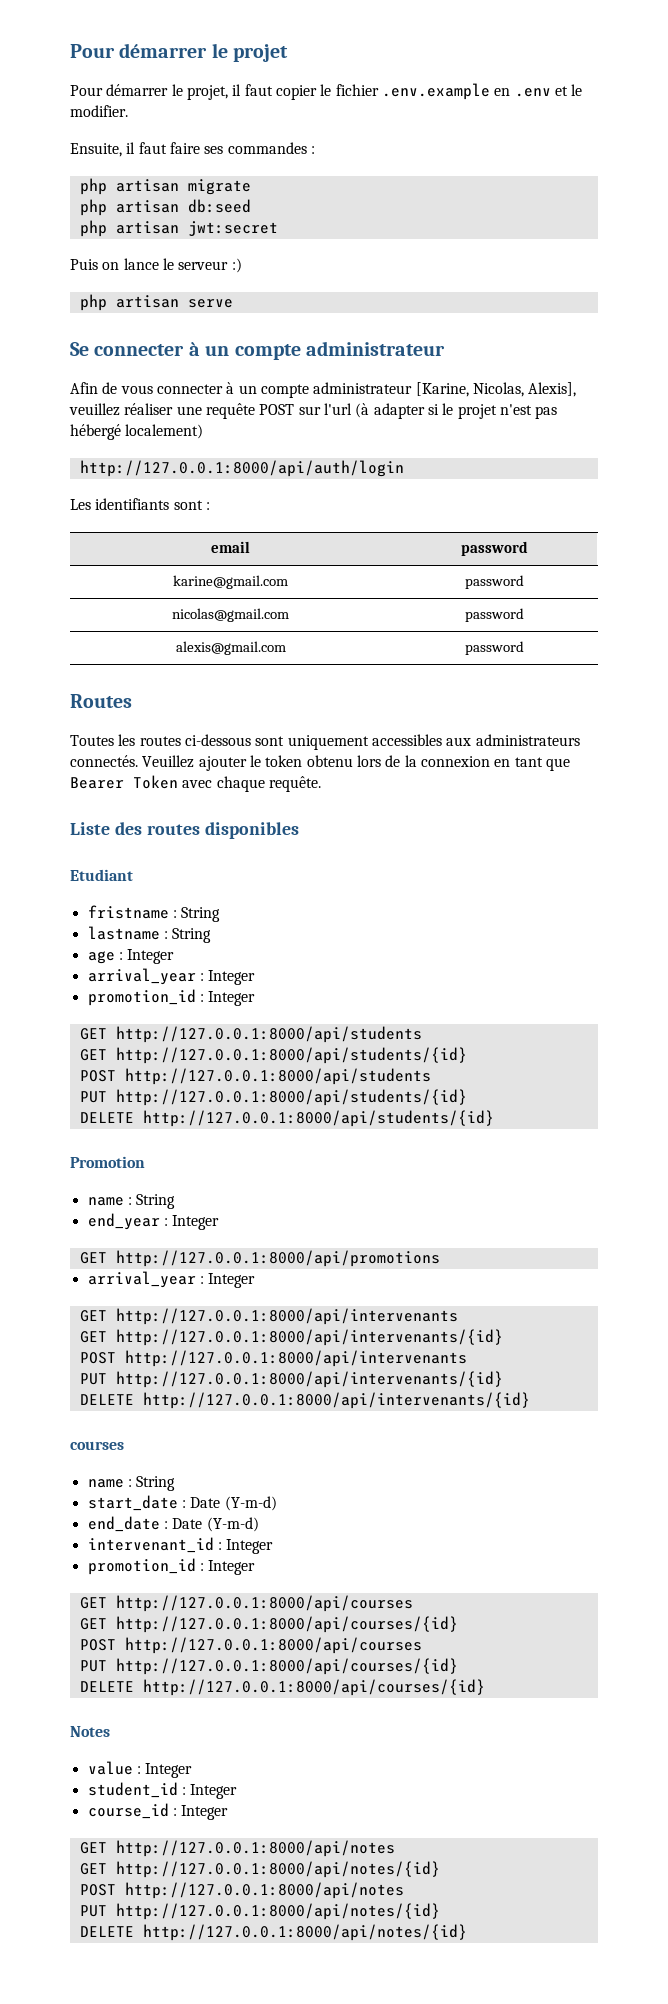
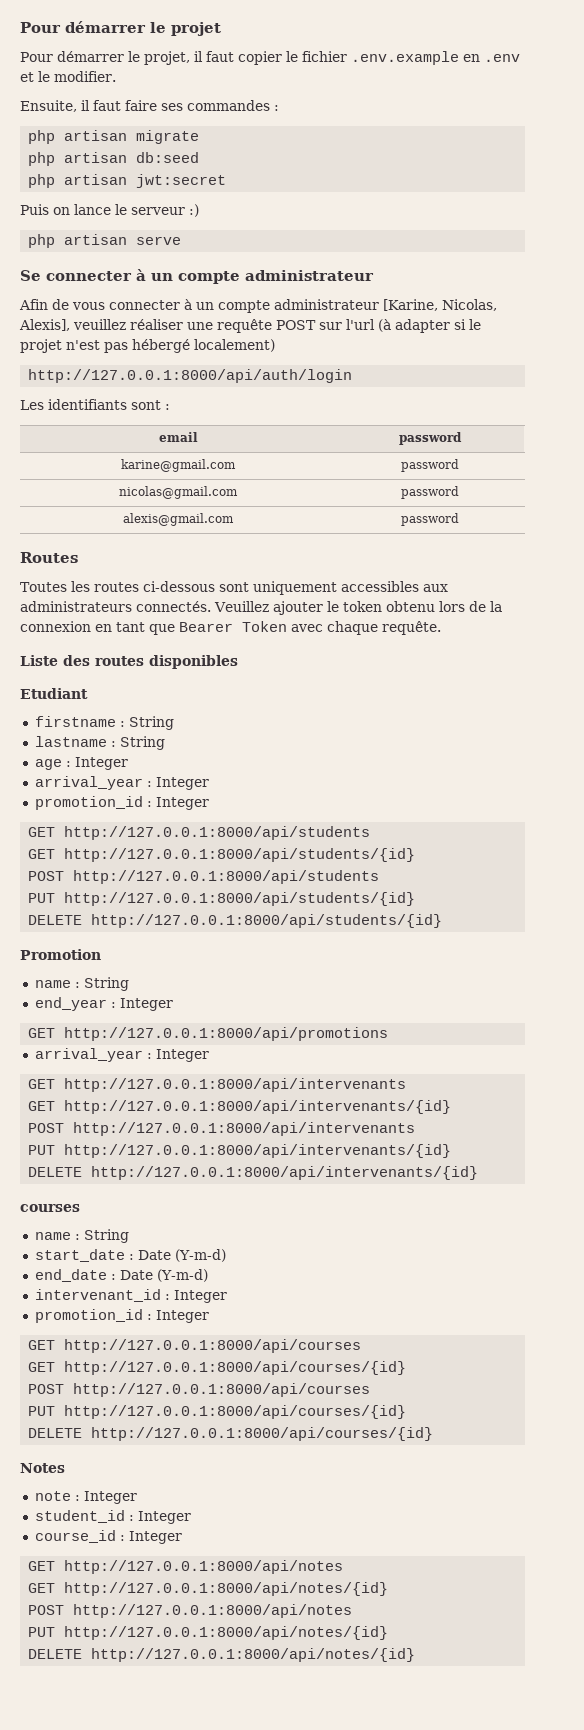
[87,905,169,919] fristname -> [34,716,116,727] firstname
[87,1761,133,1775] value -> [34,1491,71,1501] note

